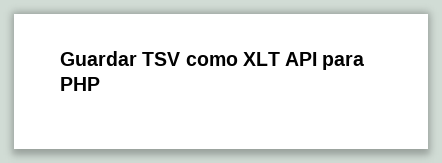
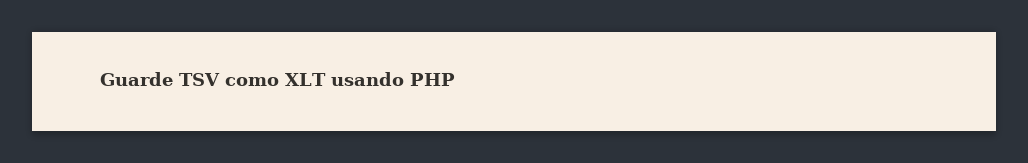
[60,51,137,66] Guardar -> [100,72,173,86] Guarde
[285,52,365,70] API para -> [330,72,404,86] usando

